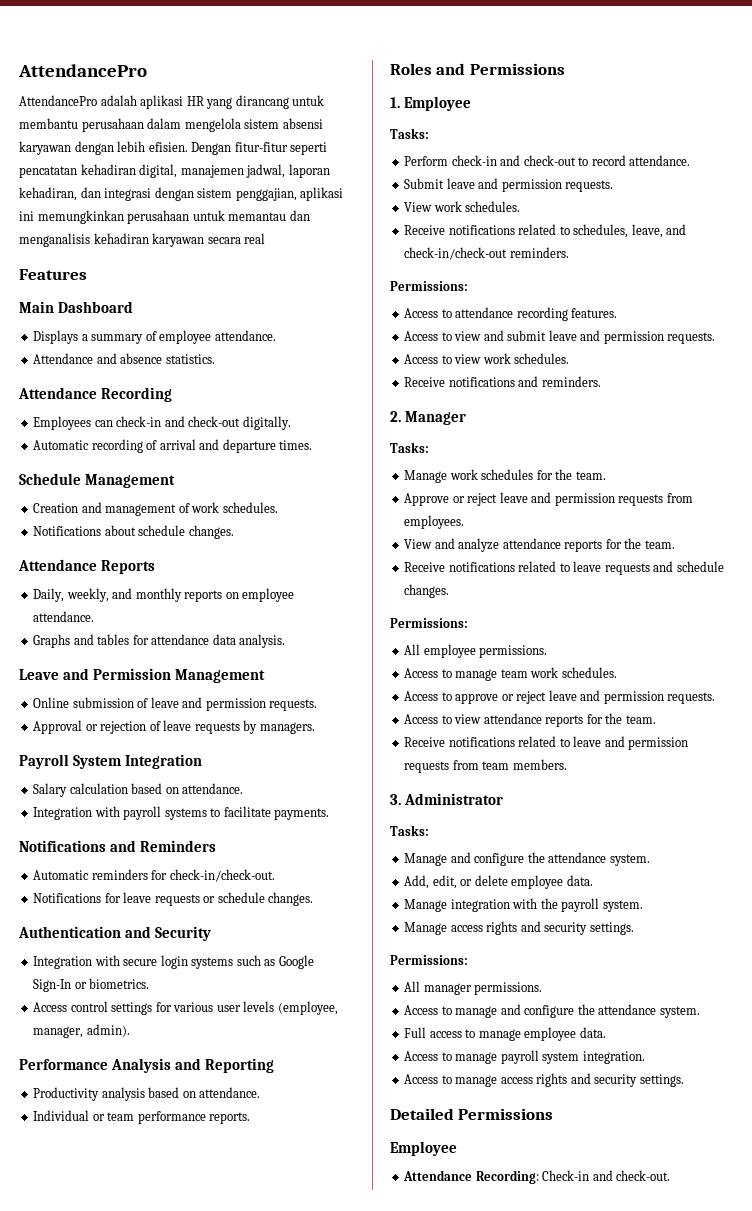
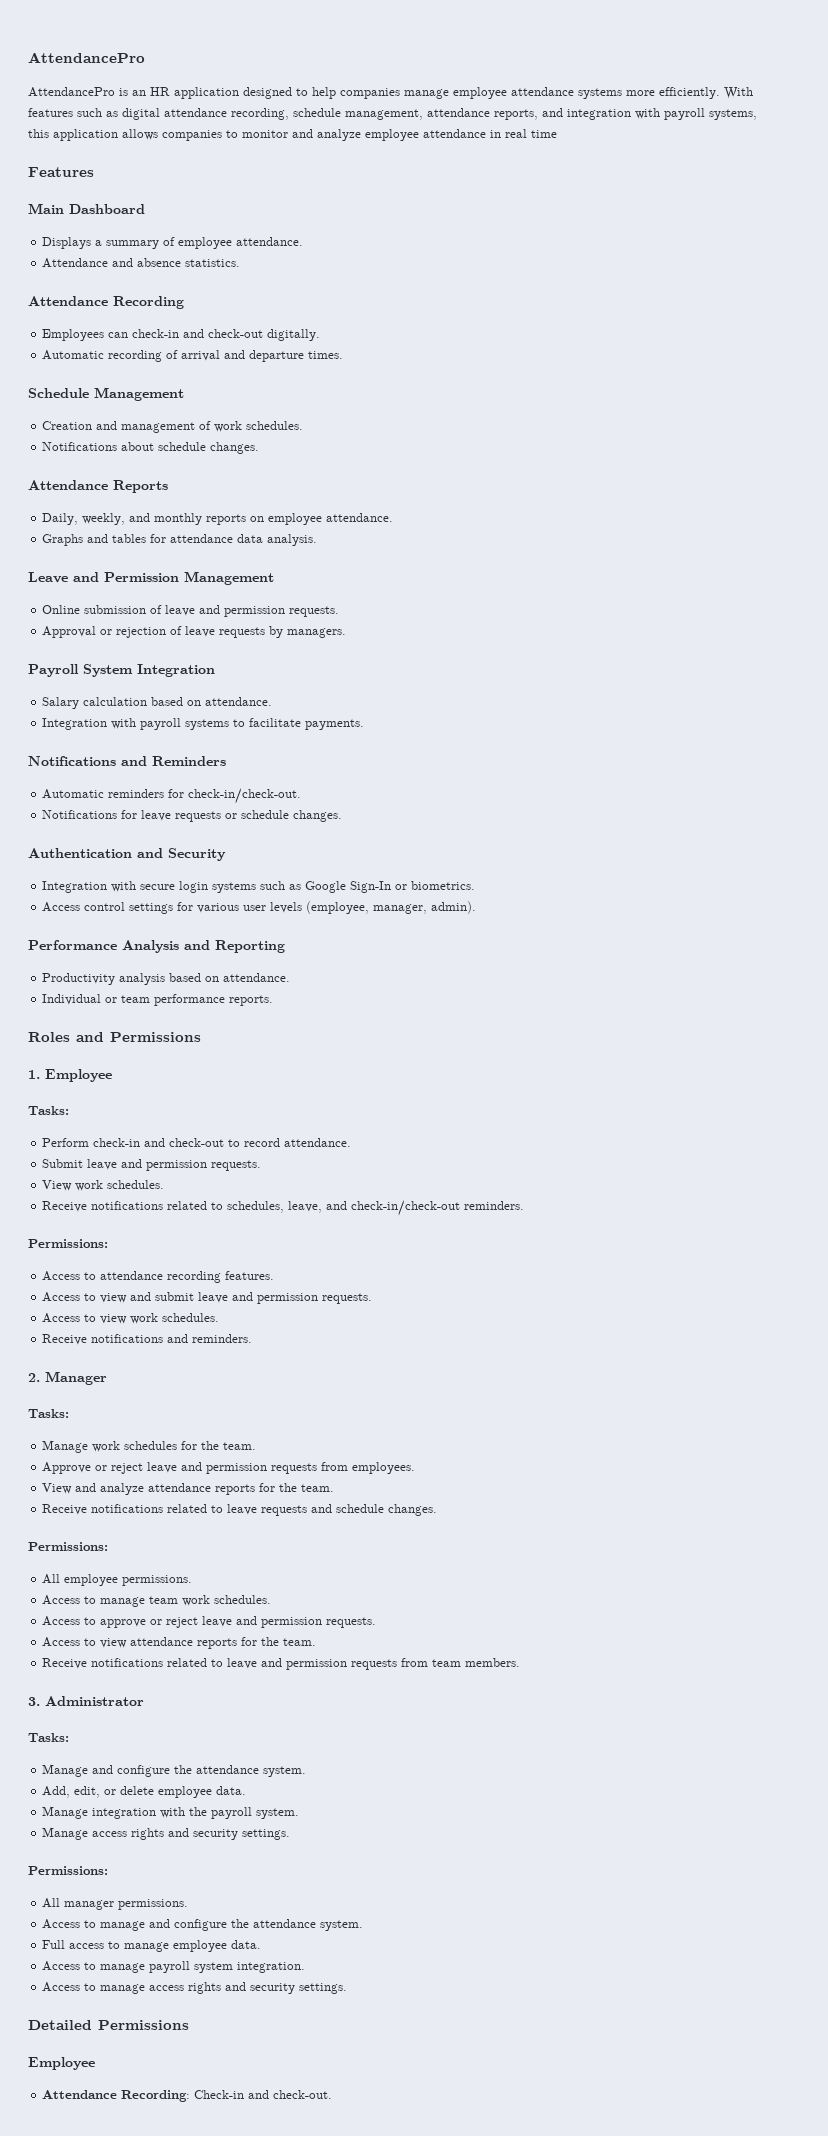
[100,95,325,109] [19,118,323,132] [19,141,328,155] [19,164,330,178] [19,187,344,201] [19,210,310,224] [19,233,241,247] adalah aplikasi HR yang dirancang untuk membantu perusahaan dalam mengelola sistem absensi karyawan dengan lebih efisien. Dengan fitur-fitur seperti pencatatan kehadiran digital, manajemen jadwal, laporan kehadiran, dan integrasi dengan sistem penggajian, aplikasi ini memungkinkan perusahaan untuk memantau dan menganalisis kehadiran karyawan secara -> [119,87,753,99] [28,108,757,120] [28,129,501,141] is an HR application designed to help companies manage employee attendance systems more efficiently. With features such as digital attendance recording, schedule management, attendance reports, and integration with payroll systems, this application allows companies to monitor and analyze employee attendance in
(266, 238) none -> [531,130,557,138] time

